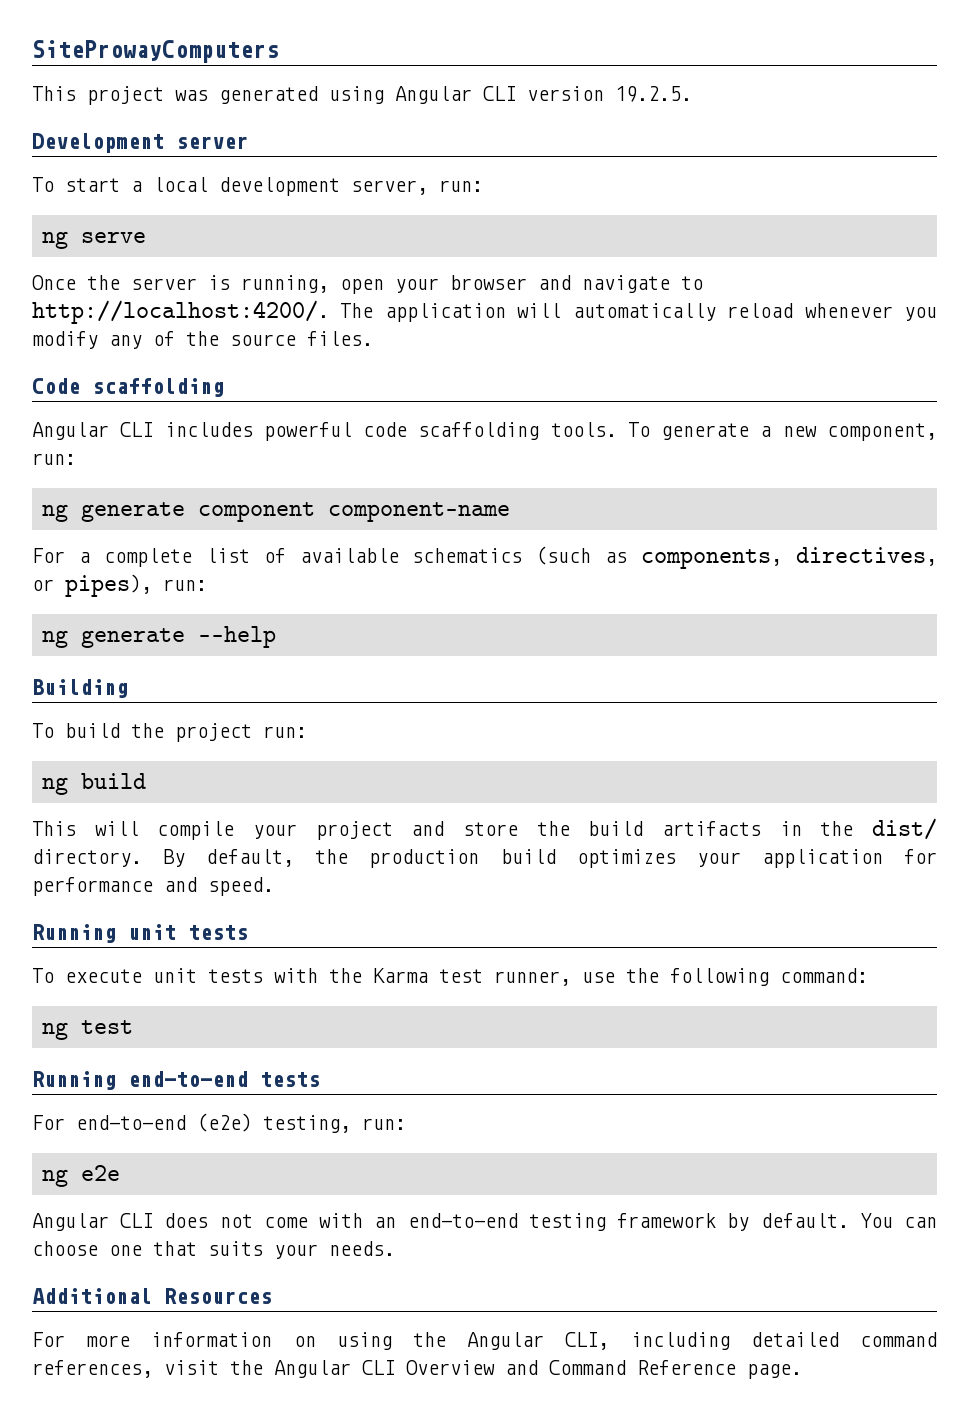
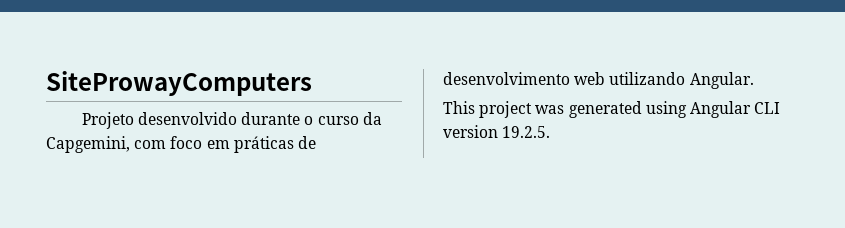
(279, 51) none -> [81,112,382,129] [46,136,316,153] [443,72,754,89] // Projeto desenvolvido durante o curso da Capgemini, com foco em práticas de desenvolvimento web utilizando Angular.
[32,133,248,153] [32,177,483,196] [41,231,146,249] [32,275,703,294] [32,300,938,324] [32,331,373,349] [32,378,224,397] [32,422,937,441] [32,453,76,465] [41,502,510,522] [32,546,937,569] [32,574,207,597] [41,626,276,648] [32,679,128,698] [32,723,307,742] [41,773,146,795] [32,818,937,840] [32,849,937,868] [32,877,274,896] [32,924,248,943] [32,968,868,986] [41,1020,133,1040] [32,1071,320,1090] [32,1113,406,1133] [41,1165,120,1187] [32,1213,938,1231] [32,1241,395,1259] [32,1288,272,1304] [32,1332,938,1350] [32,1360,802,1379] // Development server // To start a local development server, run: // ng serve // Once the server is running, open your browser and navigate to http://localhost:4200/. The application will automatically reload whenever you modify any of the source files. // Code scaffolding // Angular CLI includes powerful code scaffolding tools. To generate a new component, run: // ng generate component component-name // For a complete list of available schematics (such as components, directives, or pipes), run: // ng generate --help // Building // To build the project run: // ng build // This will compile your project and store the build artifacts in the dist/ directory. By default, the production build optimizes your application for performance and speed. // Running unit tests // To execute unit tests with the Karma test runner, use the following command: // ng test // Running end-to-end tests // For end-to-end (e2e) testing, run: // ng e2e // Angular CLI does not come with an end-to-end testing framework by default. You can choose one that suits your needs. // Additional Resources // For more information on using the Angular CLI, including detailed command references, visit the Angular CLI Overview and Command Reference page. -> (551, 132) none

